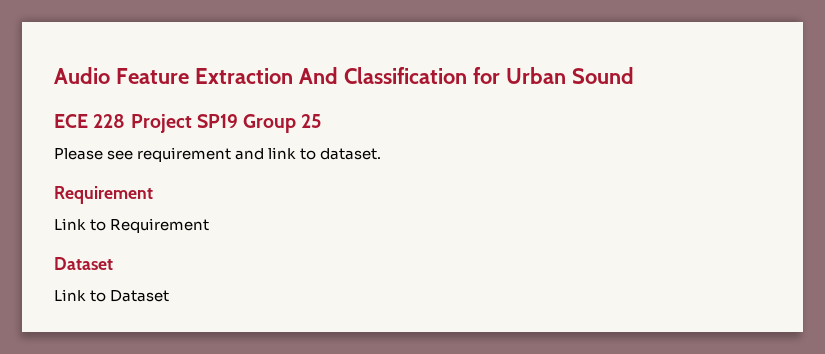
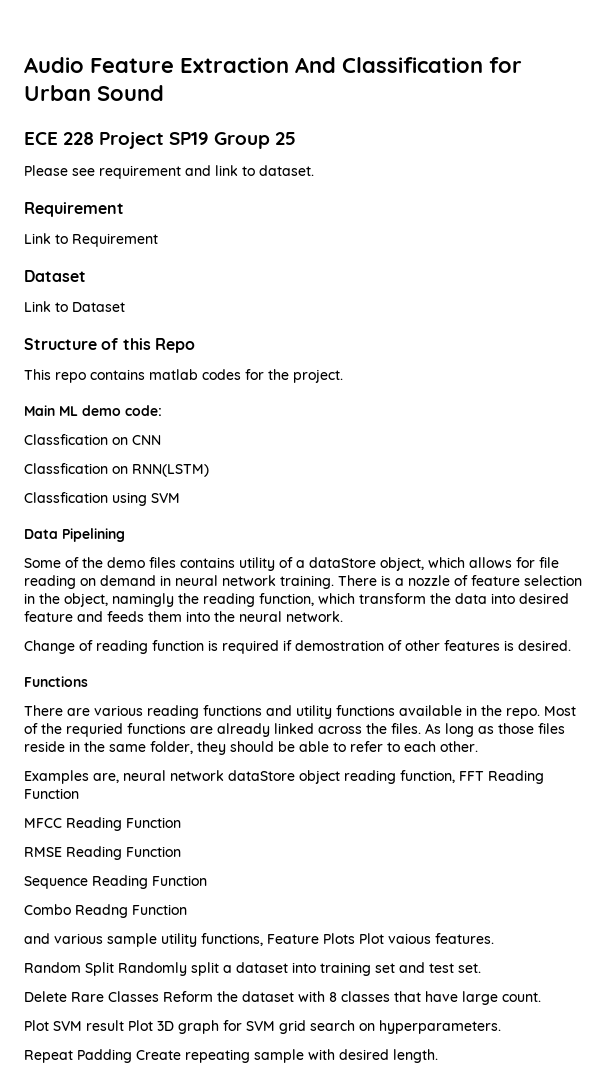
(170, 296) none -> [24,338,195,353] [24,369,343,383] [24,405,162,416] [24,434,161,445] [24,463,209,477] [24,492,180,506] [24,528,125,542] [24,557,559,571] [24,575,582,589] [24,593,569,607] [24,611,343,622] [24,640,571,654] [24,676,88,687] [24,705,576,719] [24,723,565,737] [24,741,478,755] [24,770,544,784] [24,788,79,799] [24,817,181,831] [24,846,181,860] [24,875,207,889] [24,904,187,918] [24,933,494,947] [24,962,481,976] [24,991,541,1005] [24,1020,501,1034] [24,1049,438,1063] // Structure of this Repo // This repo contains matlab codes for the project. // Main ML demo code: // Classfication on CNN // Classfication on RNN(LSTM) // Classfication using SVM // Data Pipelining // Some of the demo files contains utility of a dataStore object, which allows for file reading on demand in neural network training. There is a nozzle of feature selection in the object, namingly the reading function, which transform the data into desired feature and feeds them into the neural network. // Change of reading function is required if demostration of other features is desired. // Functions // There are various reading functions and utility functions available in the repo. Most of the requried functions are already linked across the files. As long as those files reside in the same folder, they should be able to refer to each other. // Examples are, neural network dataStore object reading function, FFT Reading Function // MFCC Reading Function // RMSE Reading Function // Sequence Reading Function // Combo Readng Function // and various sample utility functions, Feature Plots Plot vaious features. // Random Split Randomly split a dataset into training set and test set. // Delete Rare Classes Reform the dataset with 8 classes that have large count. // Plot SVM result Plot 3D graph for SVM grid search on hyperparameters. // Repeat Padding Create repeating sample with desired length.

